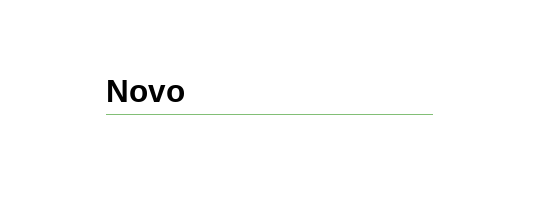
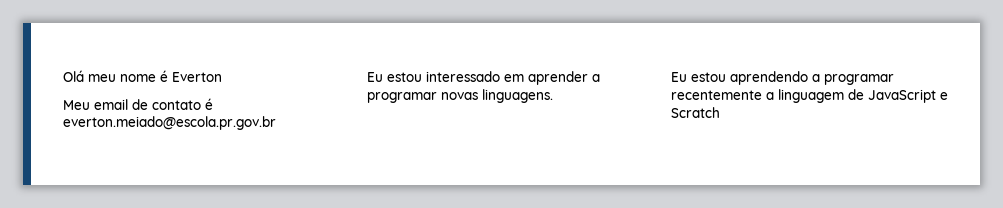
[106,80,185,102] Novo -> [63,70,222,82] [63,98,213,110] [63,116,276,130] [367,71,600,85] [367,89,553,103] [671,71,894,85] [671,89,948,103] [671,107,720,118] Olá meu nome é Everton // Meu email de contato é everton.meiado@escola.pr.gov.br // Eu estou interessado em aprender a programar novas linguagens. // Eu estou aprendendo a programar recentemente a linguagem de JavaScript e Scratch

